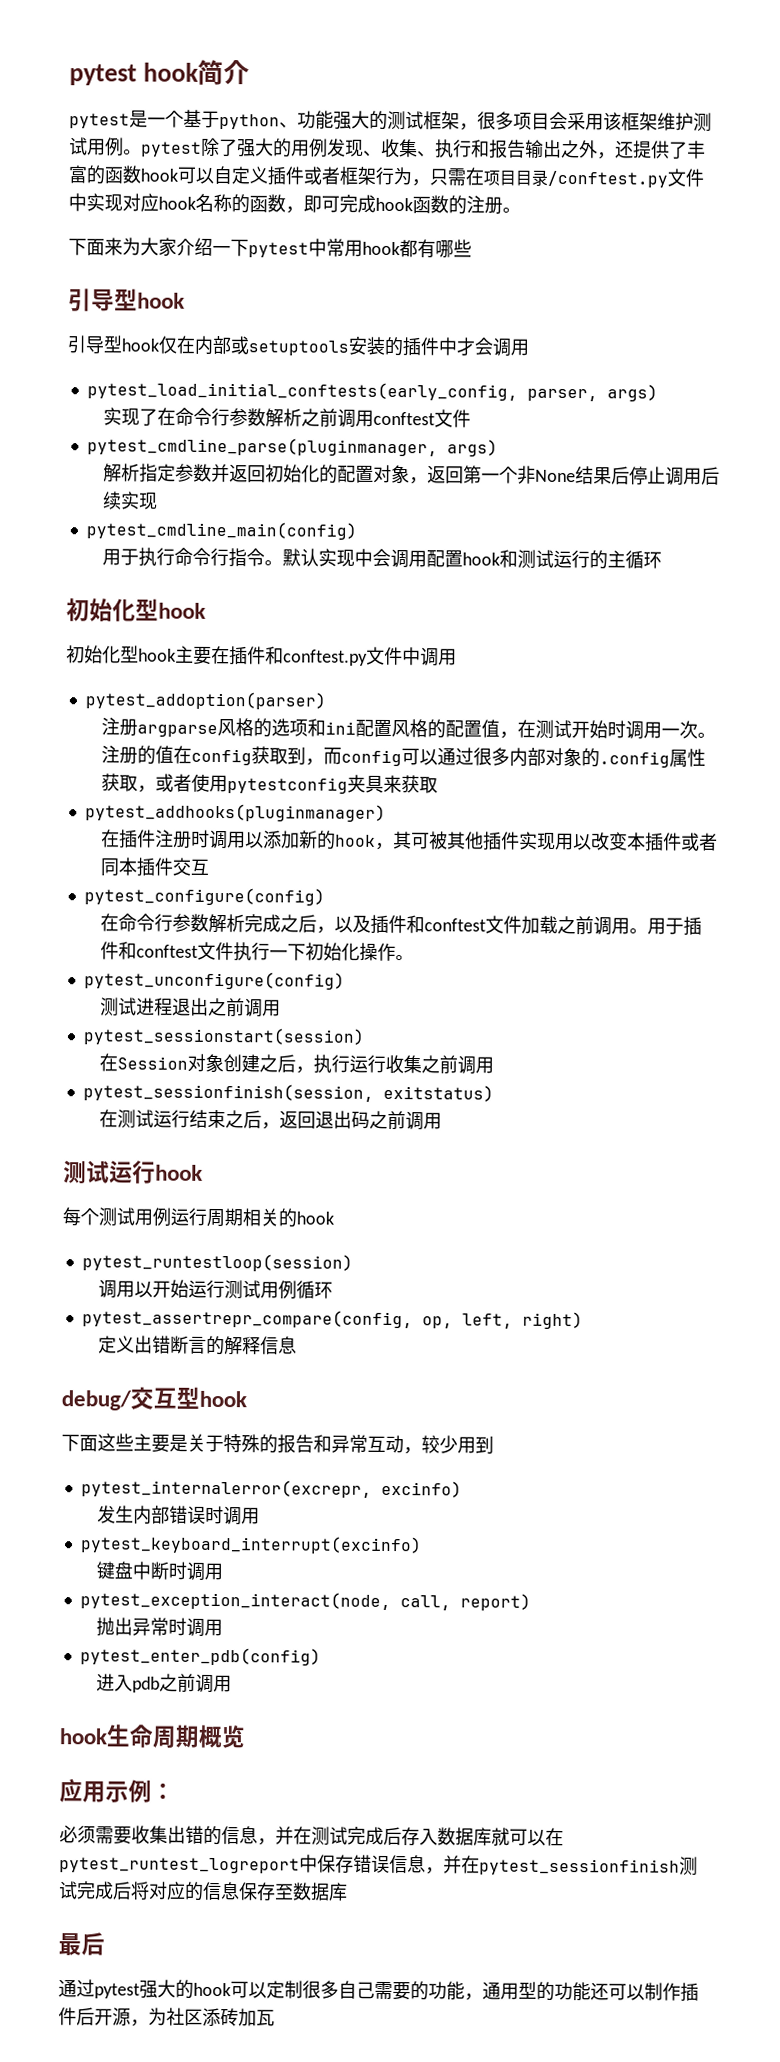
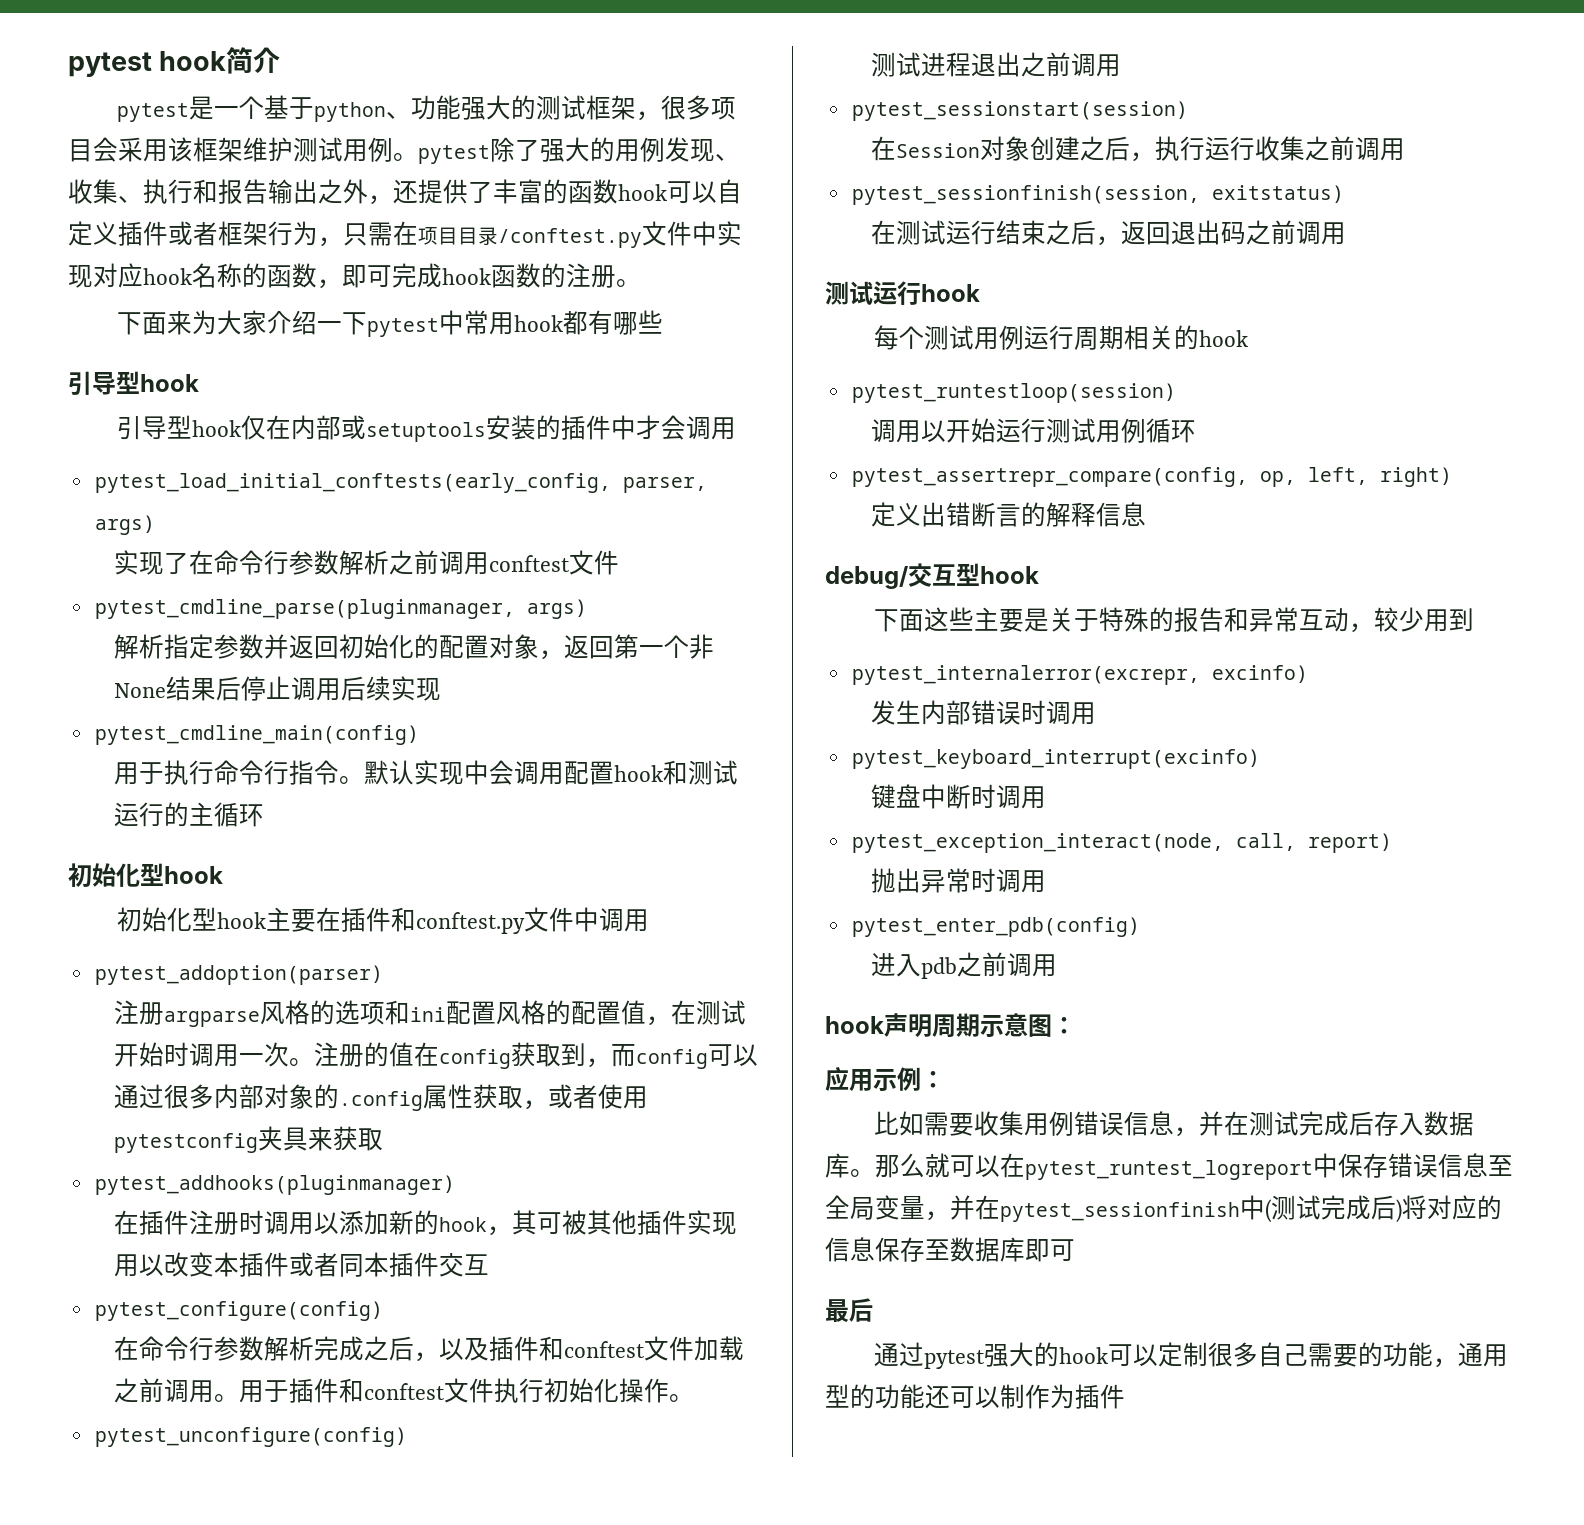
[268,943,306,961] 一下 -> (545, 1390) none
[106,1724,245,1749] 生命周期概览 -> [884,1013,1076,1037] 声明周期示意图：
[59,1825,96,1844] 必须 -> [873,1111,924,1136] 比如
[167,1825,222,1846] 出错的 -> [1023,1111,1124,1136] 用例错误
(492, 1836) none -> [850,1153,925,1178] 。那么
(426, 1864) none -> [1488,1155,1513,1176] [825,1195,925,1220] 至全局变量
[679,1856,698,1876] [58,1881,132,1900] 测试完成后 -> [1240,1195,1402,1223] 中(测试完成后)
(348, 1891) none -> [1025,1239,1075,1262] 即可
[680,1982,699,2002] [58,2007,275,2027] 插件后开源，为社区添砖加瓦 -> [1050,1384,1125,1409] 为插件

